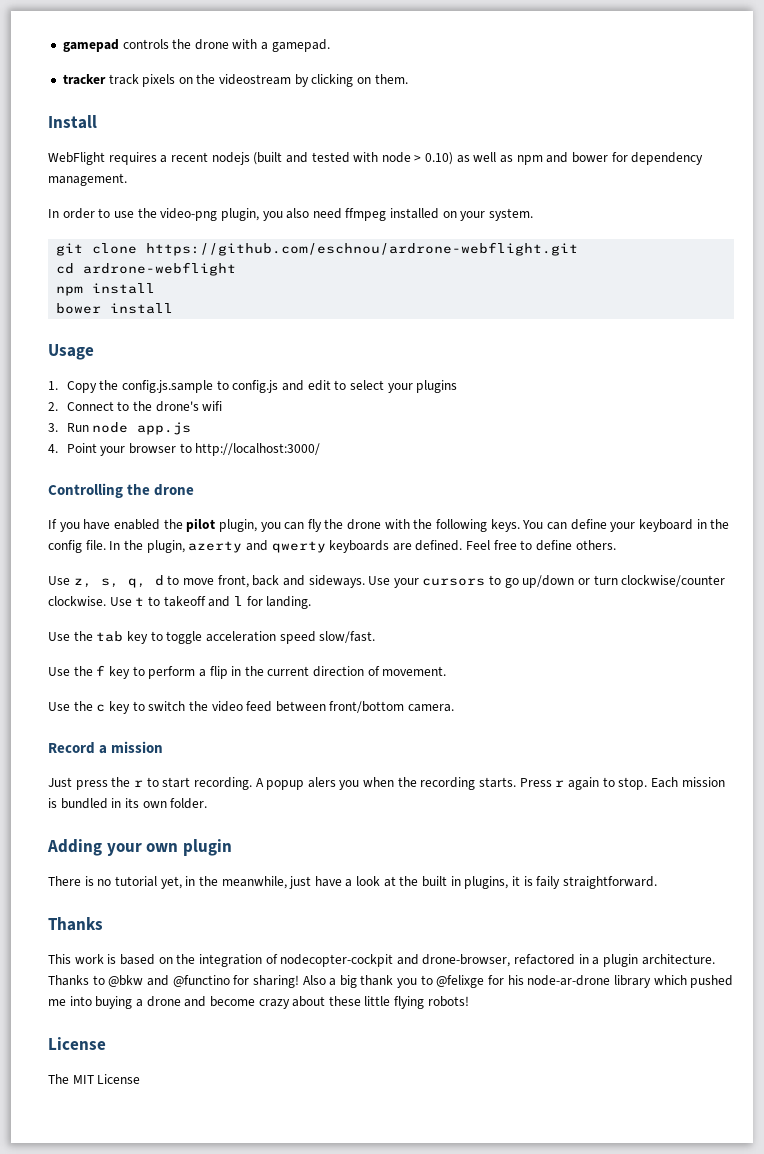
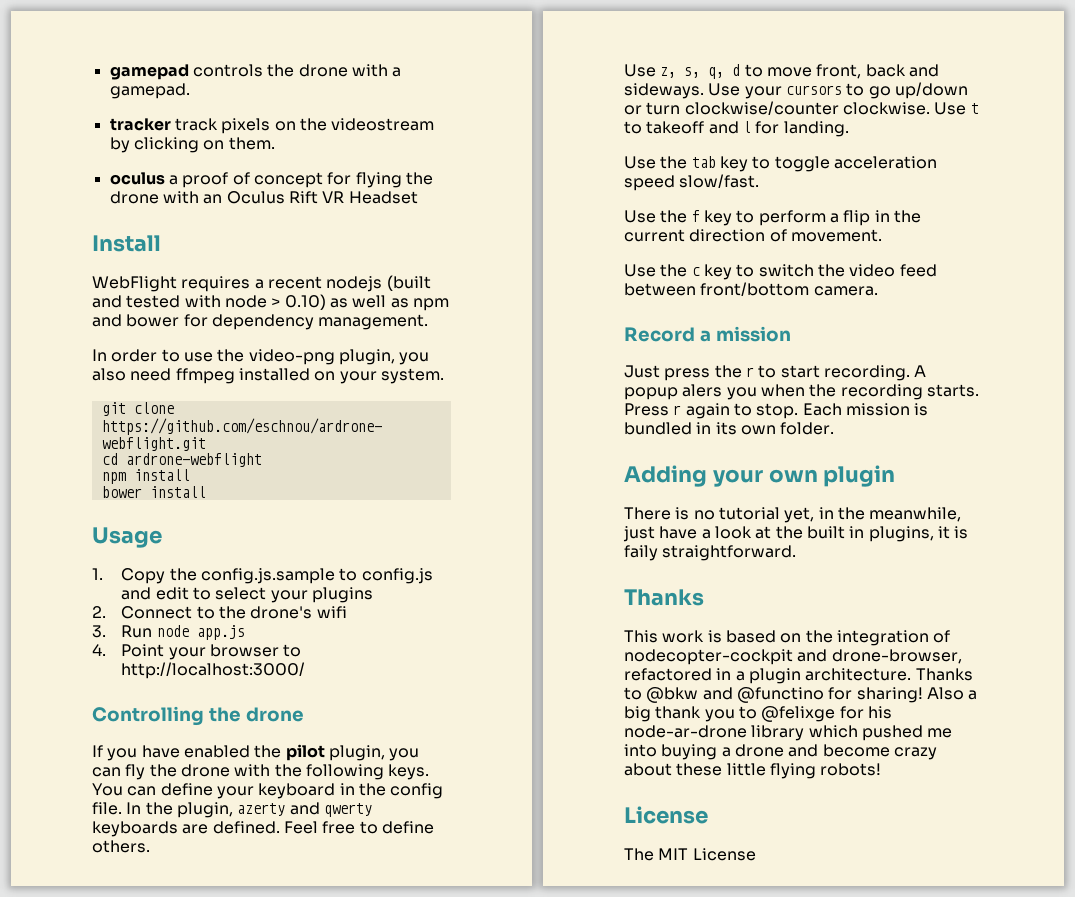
(408, 79) none -> [109,172,433,188] [109,191,418,204] // oculus a proof of concept for flying the drone with an Oculus Rift VR Headset

